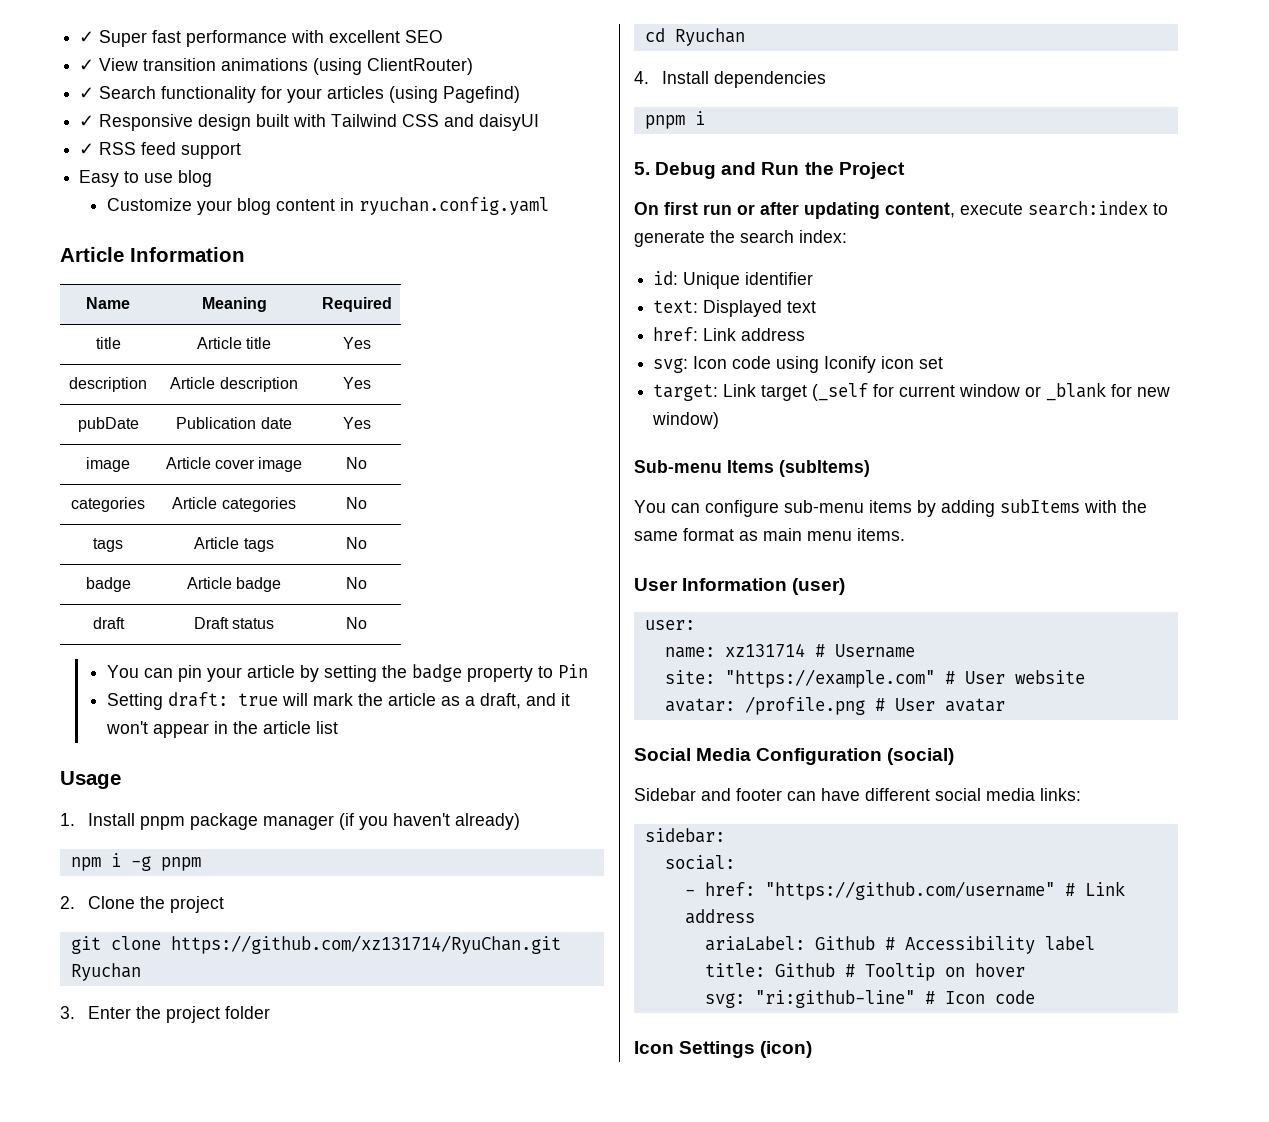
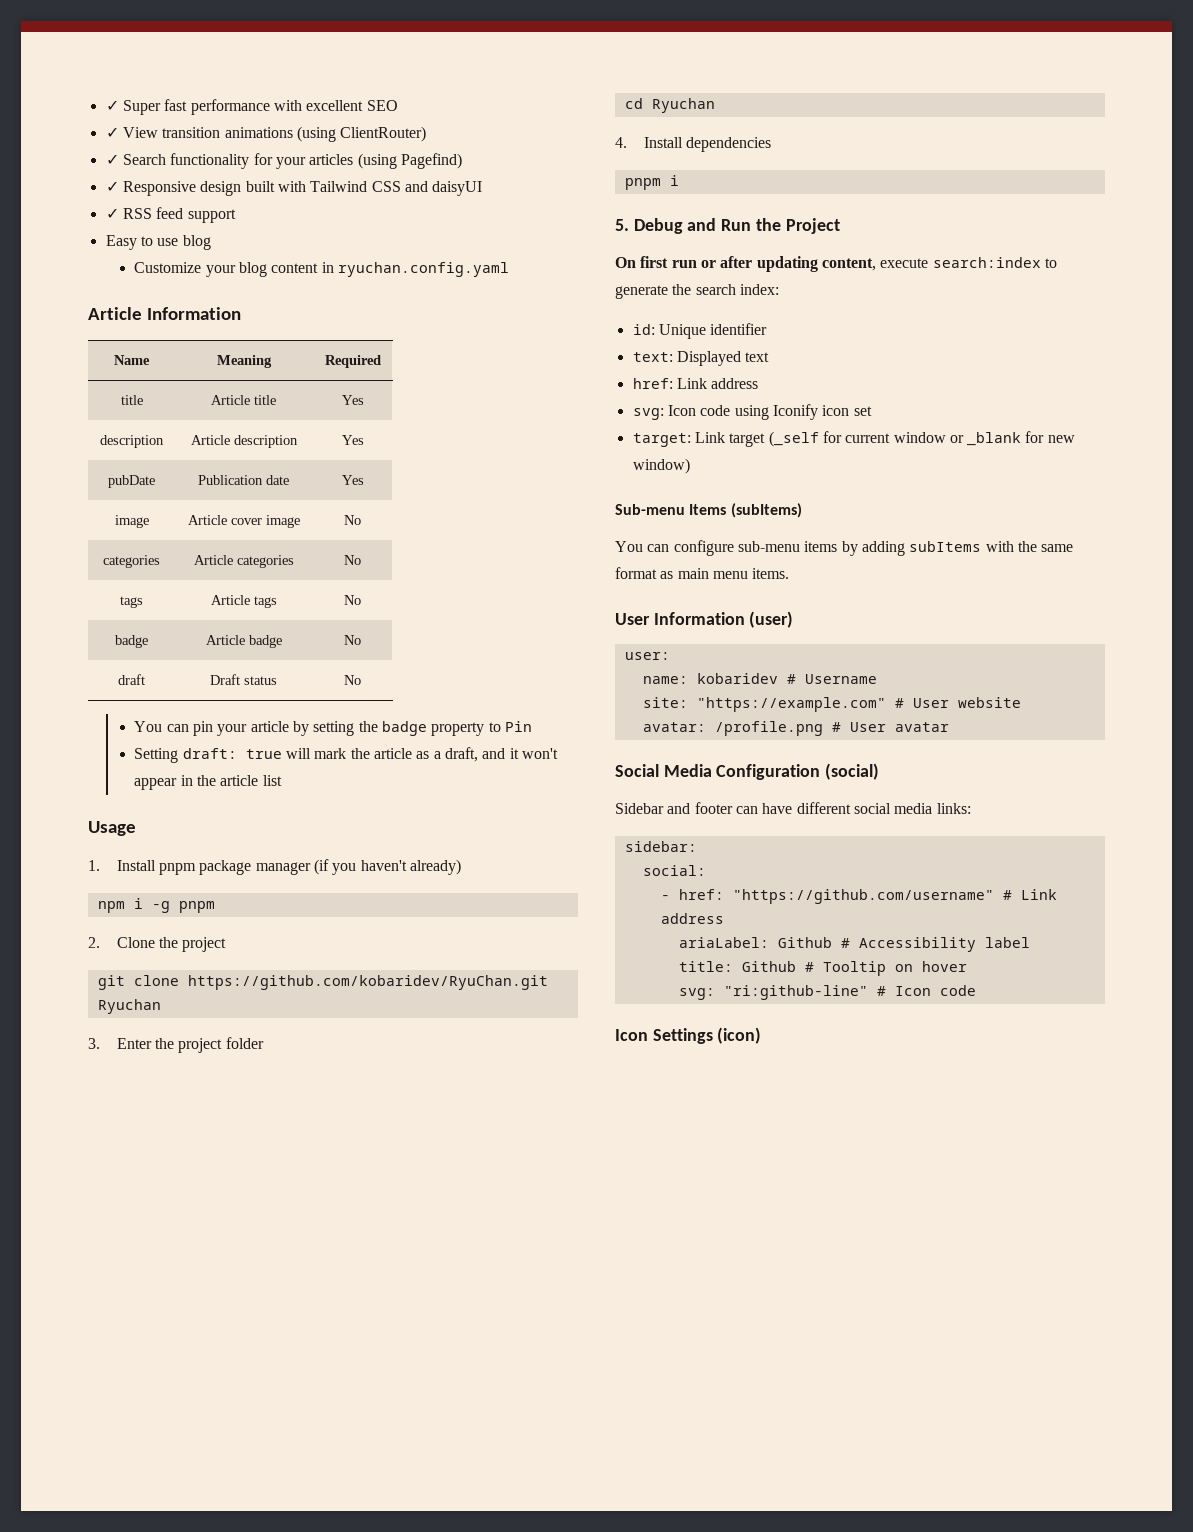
[170,935,561,954] https://github.com/xz131714/RyuChan.git -> [187,975,548,990] https://github.com/kobaridev/RyuChan.git
[724,643,805,657] xz131714 -> [696,673,778,684] kobaridev

